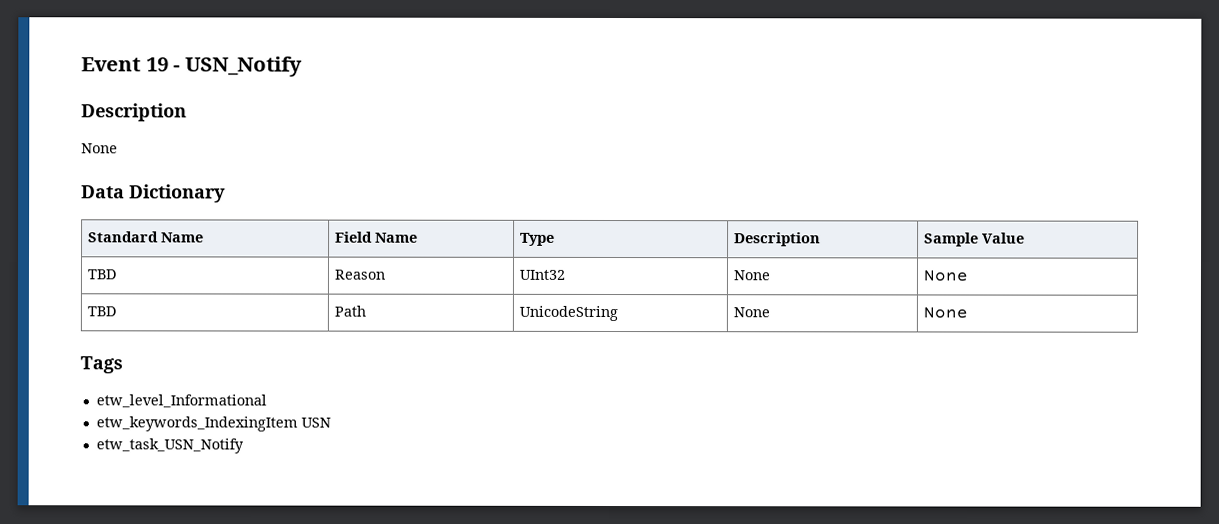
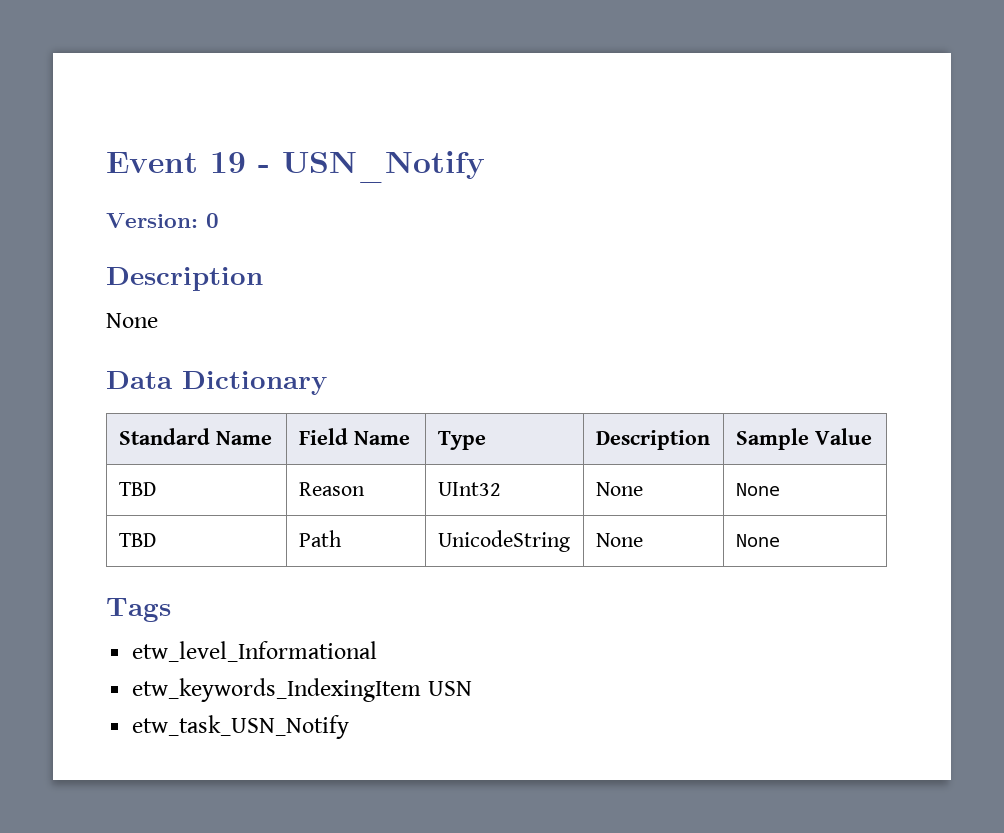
(302, 66) none -> [106,213,219,228] // Version: 0

